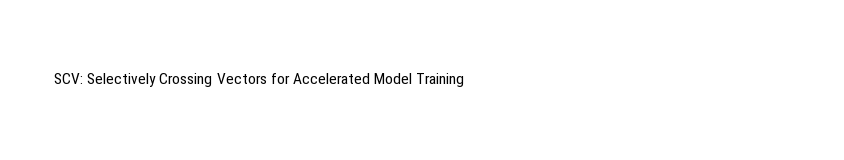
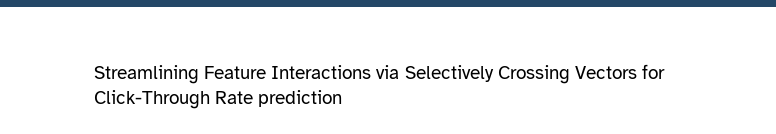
[54,73,83,84] SCV: -> [94,65,400,84] Streamlining Feature Interactions via
[292,73,465,87] Accelerated Model Training -> [94,90,343,109] Click-Through Rate prediction

